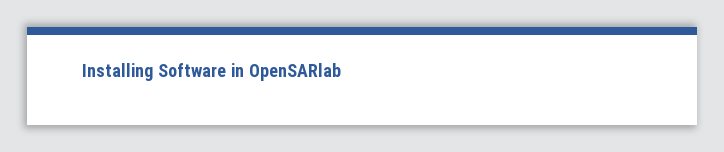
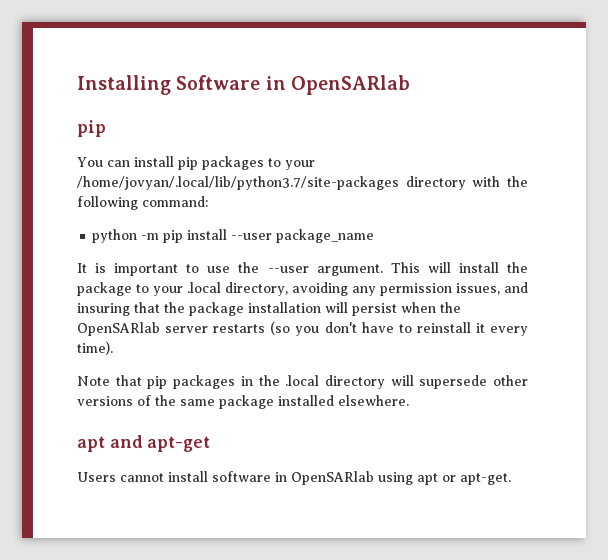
(341, 72) none -> [77,120,106,137] [77,156,315,170] [77,176,528,190] [77,196,208,210] [92,229,375,243] [77,262,528,276] [77,282,528,296] [77,302,461,316] [77,321,529,336] [77,341,113,355] [77,375,528,389] [77,395,409,409] [77,435,211,452] [77,471,511,485] // pip // You can install pip packages to your /home/jovyan/.local/lib/python3.7/site-packages directory with the following command: // python -m pip install --user package_name // It is important to use the --user argument. This will install the package to your .local directory, avoiding any permission issues, and insuring that the package installation will persist when the OpenSARlab server restarts (so you don't have to reinstall it every time). // Note that pip packages in the .local directory will supersede other versions of the same package installed elsewhere. // apt and apt-get // Users cannot install software in OpenSARlab using apt or apt-get.

